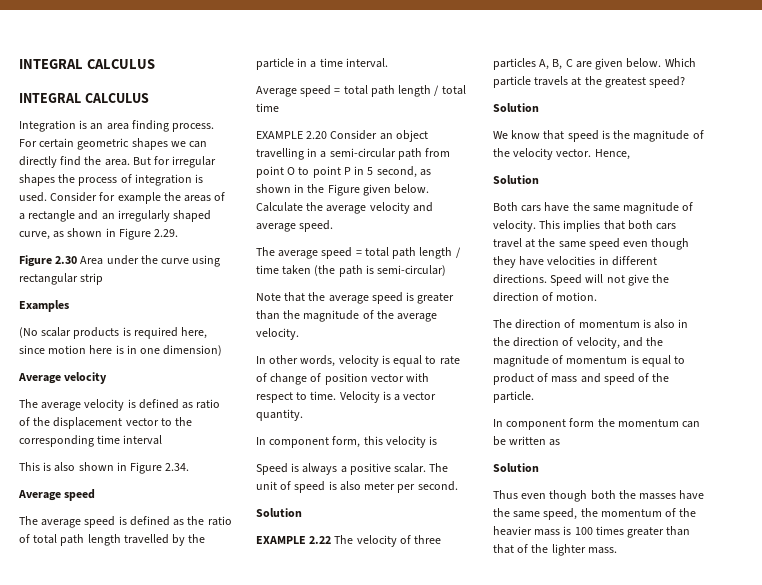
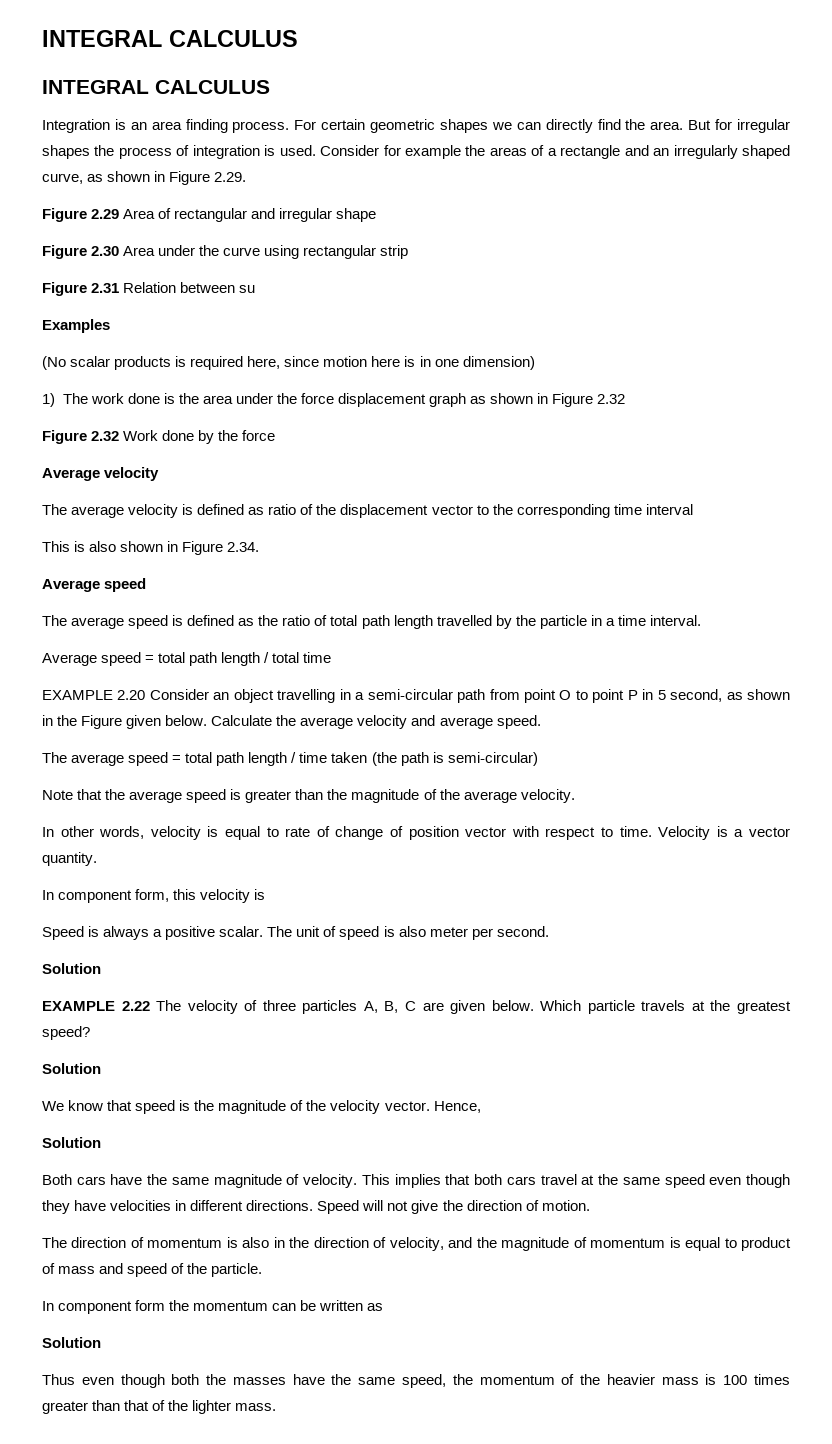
(179, 233) none -> [42,208,377,222] // Figure 2.29 Area of rectangular and irregular shape
(104, 279) none -> [42,282,256,296] // Figure 2.31 Relation between su
(223, 350) none -> [42,393,626,407] [42,430,276,444] // 1) The work done is the area under the force displacement graph as shown in Figure 2.32 // Figure 2.32 Work done by the force

